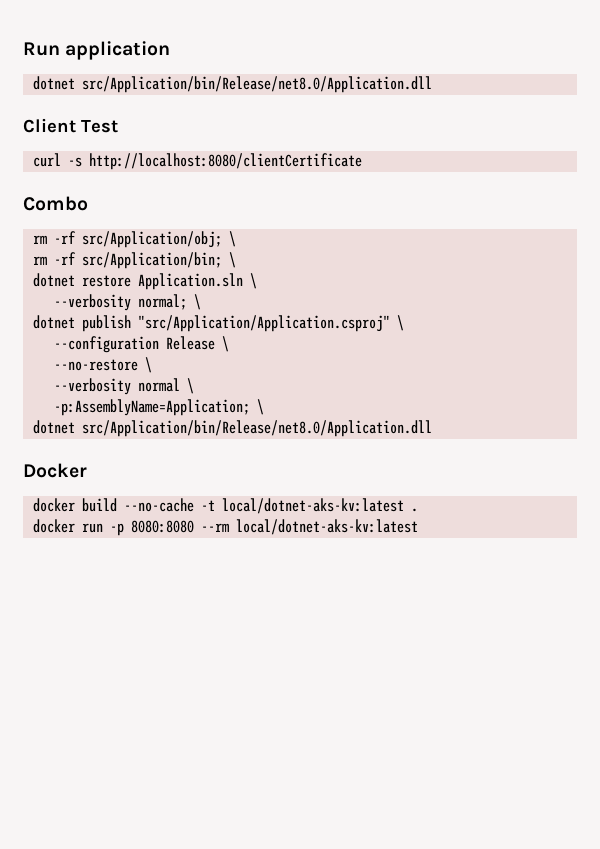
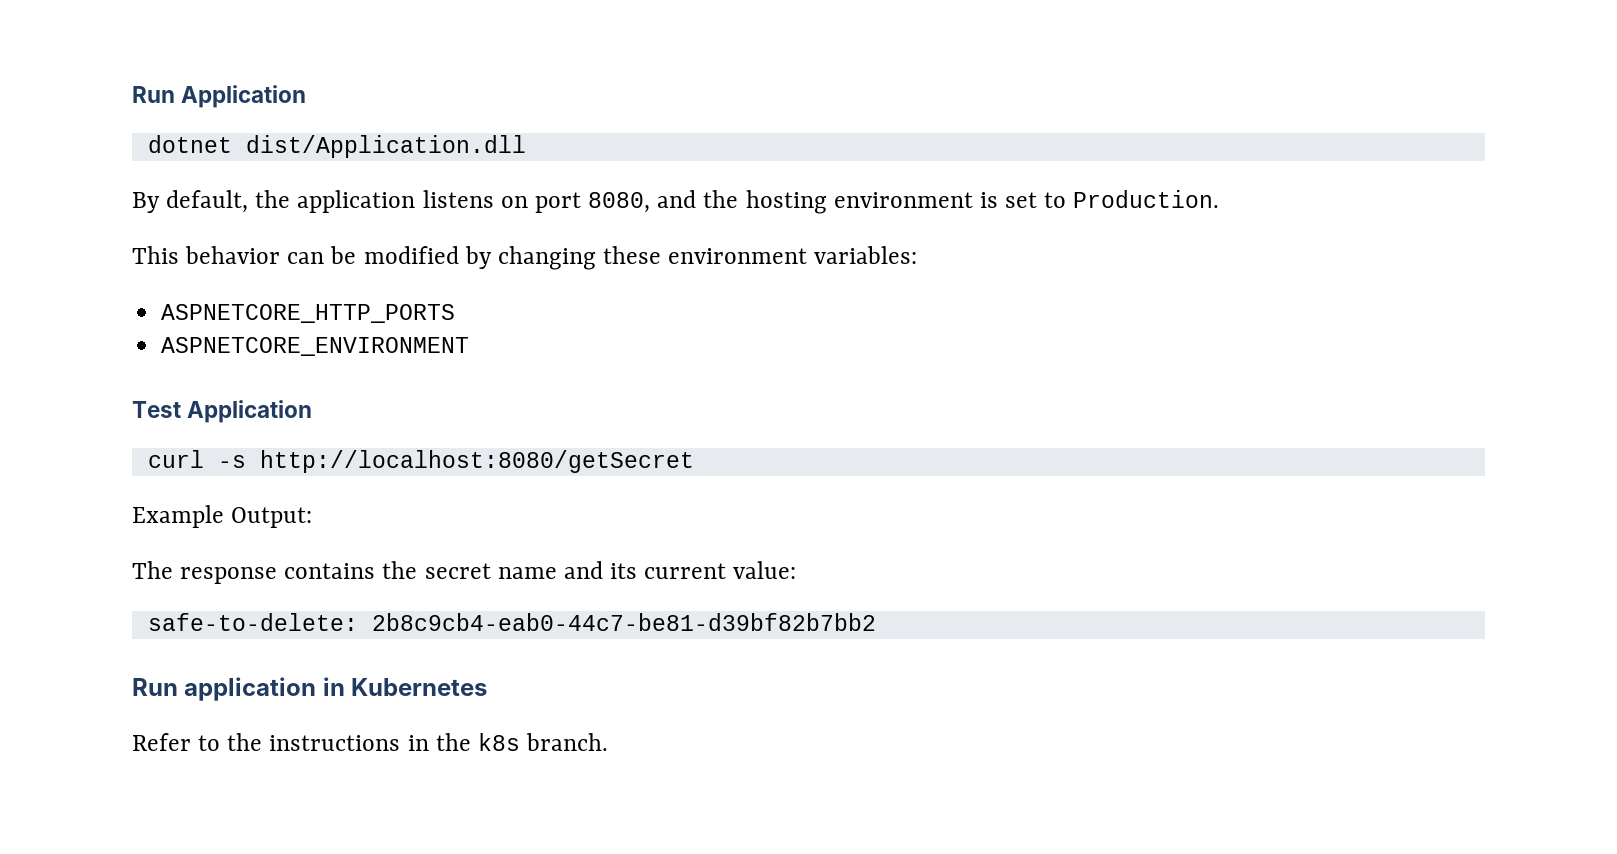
[23,41,171,60] [32,76,432,93] [23,118,76,133] Run application // dotnet src/Application/bin/Release/net8.0/Application.dll // Client -> [132,85,307,108] [147,135,526,158] [132,190,1220,214] [132,246,918,270] [161,304,456,323] [161,337,470,356] Run Application // dotnet dist/Application.dll // By default, the application listens on port 8080, and the hosting environment is set to Production. // This behavior can be modified by changing these environment variables: // ASPNETCORE_HTTP_PORTS // ASPNETCORE_ENVIRONMENT //
(118, 126) none -> [187,400,313,423] Application
[88,153,362,170] [23,196,88,211] [32,231,236,248] [32,252,236,269] [32,273,257,290] [53,294,201,311] [32,315,404,332] [53,336,229,353] [53,357,152,373] [53,378,194,395] [53,399,264,416] [32,420,432,437] [23,463,87,478] [32,498,418,514] [32,519,418,536] http://localhost:8080/clientCertificate // Combo // rm -rf src/Application/obj; \ // rm -rf src/Application/bin; \ // dotnet restore Application.sln \ // --verbosity normal; \ // dotnet publish "src/Application/Application.csproj" \ // --configuration Release \ // --no-restore \ // --verbosity normal \ // -p:AssemblyName=Application; \ // dotnet src/Application/bin/Release/net8.0/Application.dll // Docker // docker build --no-cache -t local/dotnet-aks-kv:latest . // docker run -p 8080:8080 --rm local/dotnet-aks-kv:latest -> [259,450,694,473] [132,505,313,528] [132,561,797,584] [147,613,876,631] [132,677,488,701] [132,733,609,751] http://localhost:8080/getSecret // Example Output: // The response contains the secret name and its current value: // safe-to-delete: 2b8c9cb4-eab0-44c7-be81-d39bf82b7bb2 // Run application in Kubernetes // Refer to the instructions in the k8s branch.

